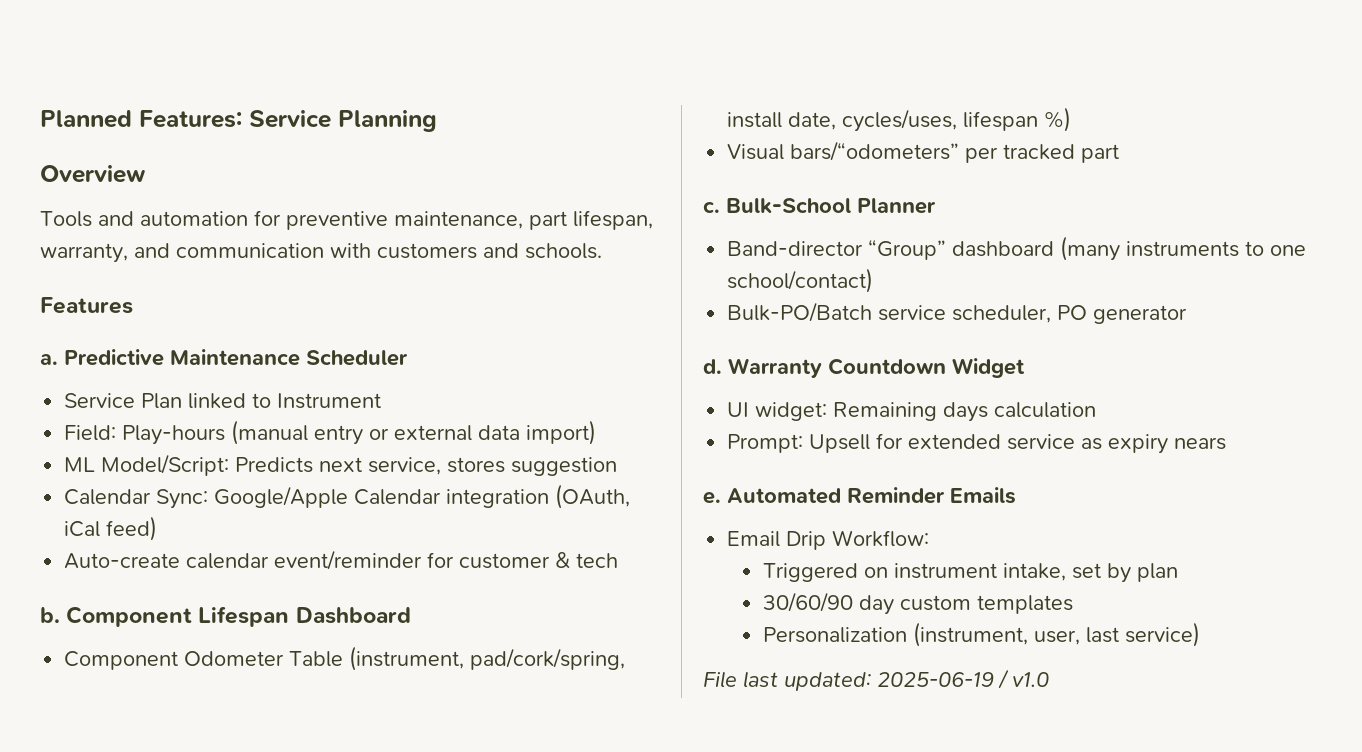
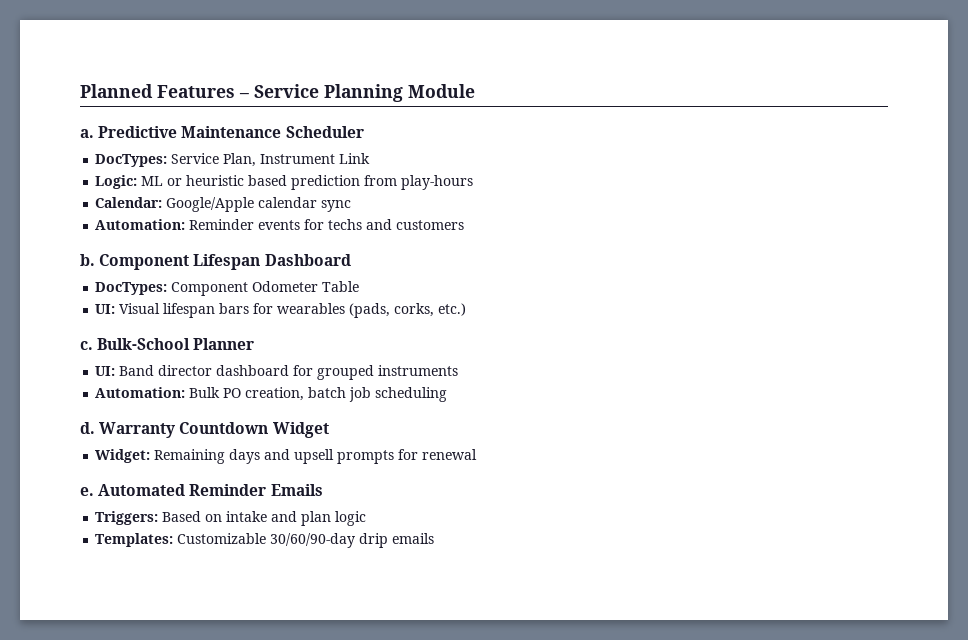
[139,110,242,128] Features: -> [157,85,249,98] Features –
[40,165,145,183] [40,210,653,230] [40,243,602,263] [40,297,133,314] [40,349,408,366] [64,393,382,409] [64,420,597,445] [64,454,618,476] [64,484,631,509] [64,516,158,541] [64,550,619,570] // Overview // Tools and automation for preventive maintenance, part lifespan, warranty, and communication with customers and schools. // Features // a. Predictive Maintenance Scheduler // Service Plan linked to Instrument // Field: Play-hours (manual entry or external data import) // ML Model/Script: Predicts next service, stores suggestion // Calendar Sync: Google/Apple Calendar integration (OAuth, iCal feed) // Auto-create calendar event/reminder for customer & tech -> [408,84,475,98] [80,126,364,138] [95,153,371,167] [95,175,474,190] [95,197,352,212] [95,219,465,230] Module // a. Predictive Maintenance Scheduler // DocTypes: Service Plan, Instrument Link // Logic: ML or heuristic based prediction from play-hours // Calendar: Google/Apple calendar sync // Automation: Reminder events for techs and customers
(411, 615) none -> [95,282,168,295] DocTypes:
[349,646,626,671] [727,107,1072,132] [727,141,1120,163] [703,198,936,214] [727,236,1307,261] [727,268,874,293] [727,302,1188,324] [703,358,1025,378] [727,402,1097,422] [727,433,1227,454] [703,487,1016,504] [727,530,930,550] [762,563,1178,583] [762,592,1073,615] [762,622,1200,647] [703,669,1049,691] (instrument, pad/cork/spring, install date, cycles/uses, lifespan %) // Visual bars/“odometers” per tracked part // c. Bulk-School Planner // Band-director “Group” dashboard (many instruments to one school/contact) // Bulk-PO/Batch service scheduler, PO generator // d. Warranty Countdown Widget // UI widget: Remaining days calculation // Prompt: Upsell for extended service as expiry nears // e. Automated Reminder Emails // Email Drip Workflow: // Triggered on instrument intake, set by plan // 30/60/90 day custom templates // Personalization (instrument, user, last service) // File last updated: 2025-06-19 / v1.0 -> [95,303,467,318] [80,338,255,350] [95,365,459,380] [95,387,448,402] [80,422,329,438] [95,449,478,464] [80,484,323,496] [95,511,367,526] [95,533,435,548] // UI: Visual lifespan bars for wearables (pads, corks, etc.) // c. Bulk-School Planner // UI: Band director dashboard for grouped instruments // Automation: Bulk PO creation, batch job scheduling // d. Warranty Countdown Widget // Widget: Remaining days and upsell prompts for renewal // e. Automated Reminder Emails // Triggers: Based on intake and plan logic // Templates: Customizable 30/60/90-day drip emails

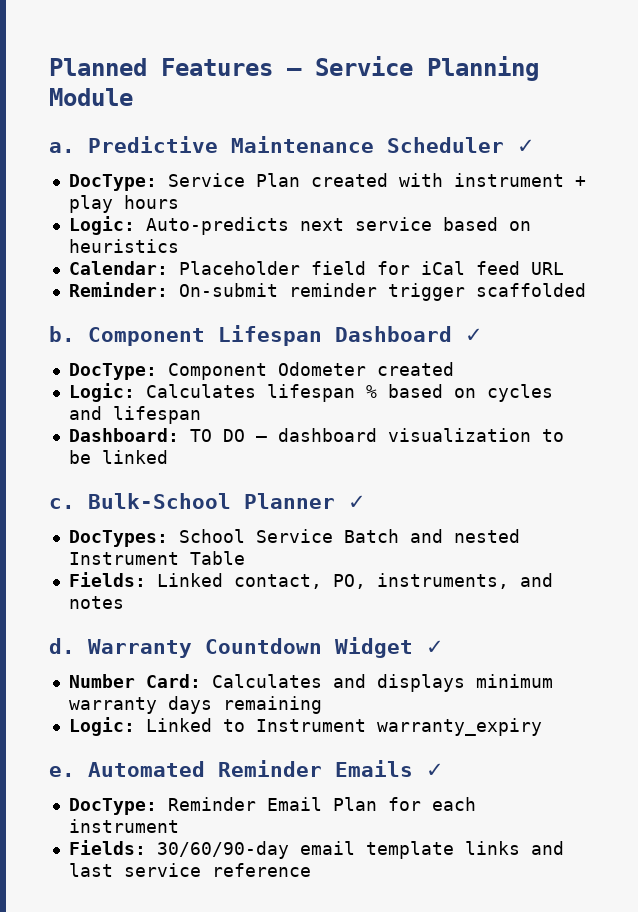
[95,153,371,167] [95,175,474,190] [95,197,352,212] [95,219,465,230] [80,254,351,270] [95,281,360,296] [95,303,467,318] [80,338,255,350] [95,365,459,380] [95,387,448,402] [80,422,329,438] [95,449,478,464] [80,484,323,496] [95,511,367,526] [95,533,435,548] // DocTypes: Service Plan, Instrument Link // Logic: ML or heuristic based prediction from play-hours // Calendar: Google/Apple calendar sync // Automation: Reminder events for techs and customers // b. Component Lifespan Dashboard // DocTypes: Component Odometer Table // UI: Visual lifespan bars for wearables (pads, corks, etc.) // c. Bulk-School Planner // UI: Band director dashboard for grouped instruments // Automation: Bulk PO creation, batch job scheduling // d. Warranty Countdown Widget // Widget: Remaining days and upsell prompts for renewal // e. Automated Reminder Emails // Triggers: Based on intake and plan logic // Templates: Customizable 30/60/90-day drip emails -> [517,139,535,153] [68,173,586,191] [68,195,179,213] [68,216,531,235] [68,239,179,253] [68,261,564,275] [68,282,586,301] [49,325,483,346] [68,362,454,380] [68,383,553,402] [68,406,201,424] [68,428,564,442] [68,450,168,464] [49,493,366,509] [68,529,520,547] [68,551,245,565] [68,572,553,589] [68,596,124,609] [49,637,444,658] [68,674,553,692] [68,696,322,714] [68,717,542,736] [49,760,444,777] [68,797,476,815] [68,819,179,833] [68,840,564,859] [68,863,311,877] ✓ // DocType: Service Plan created with instrument + play hours // Logic: Auto-predicts next service based on heuristics // Calendar: Placeholder field for iCal feed URL // Reminder: On-submit reminder trigger scaffolded // b. Component Lifespan Dashboard ✓ // DocType: Component Odometer created // Logic: Calculates lifespan % based on cycles and lifespan // Dashboard: TO DO — dashboard visualization to be linked // c. Bulk-School Planner ✓ // DocTypes: School Service Batch and nested Instrument Table // Fields: Linked contact, PO, instruments, and notes // d. Warranty Countdown Widget ✓ // Number Card: Calculates and displays minimum warranty days remaining // Logic: Linked to Instrument warranty_expiry // e. Automated Reminder Emails ✓ // DocType: Reminder Email Plan for each instrument // Fields: 30/60/90-day email template links and last service reference

